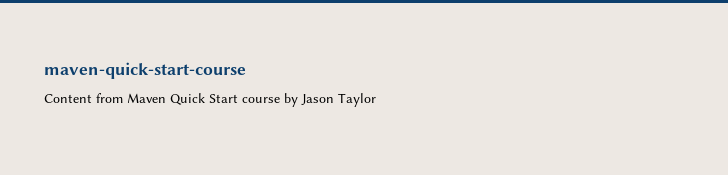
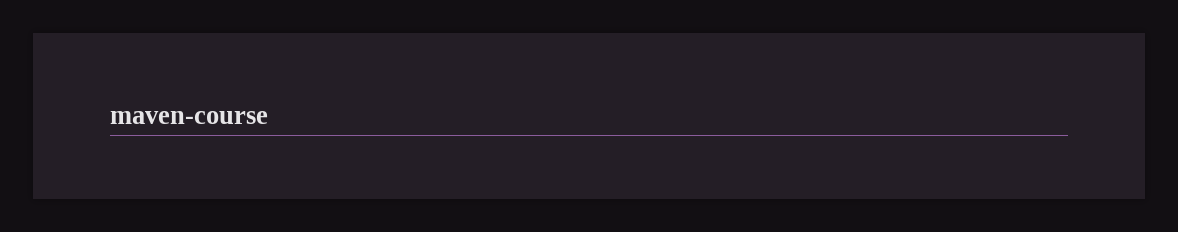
[44,62,246,79] [44,93,376,107] maven-quick-start-course // Content from Maven Quick Start course by Jason Taylor -> [110,111,268,124] maven-course

